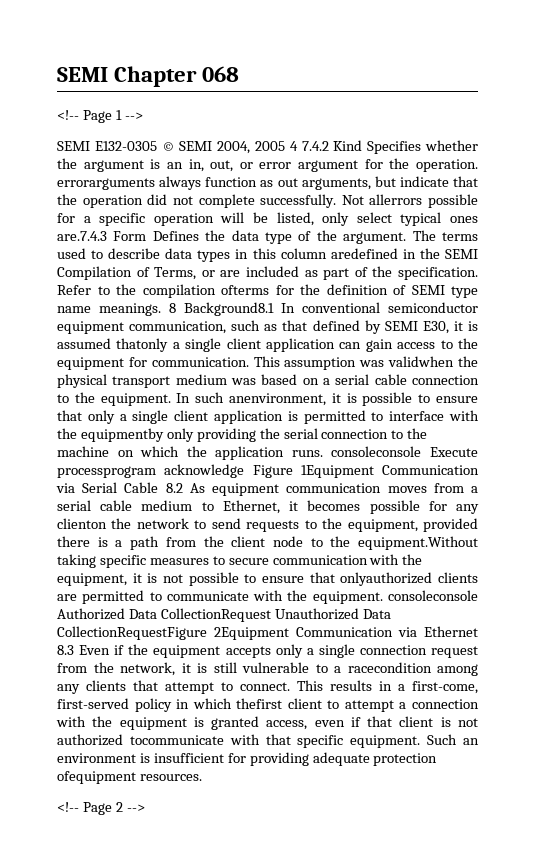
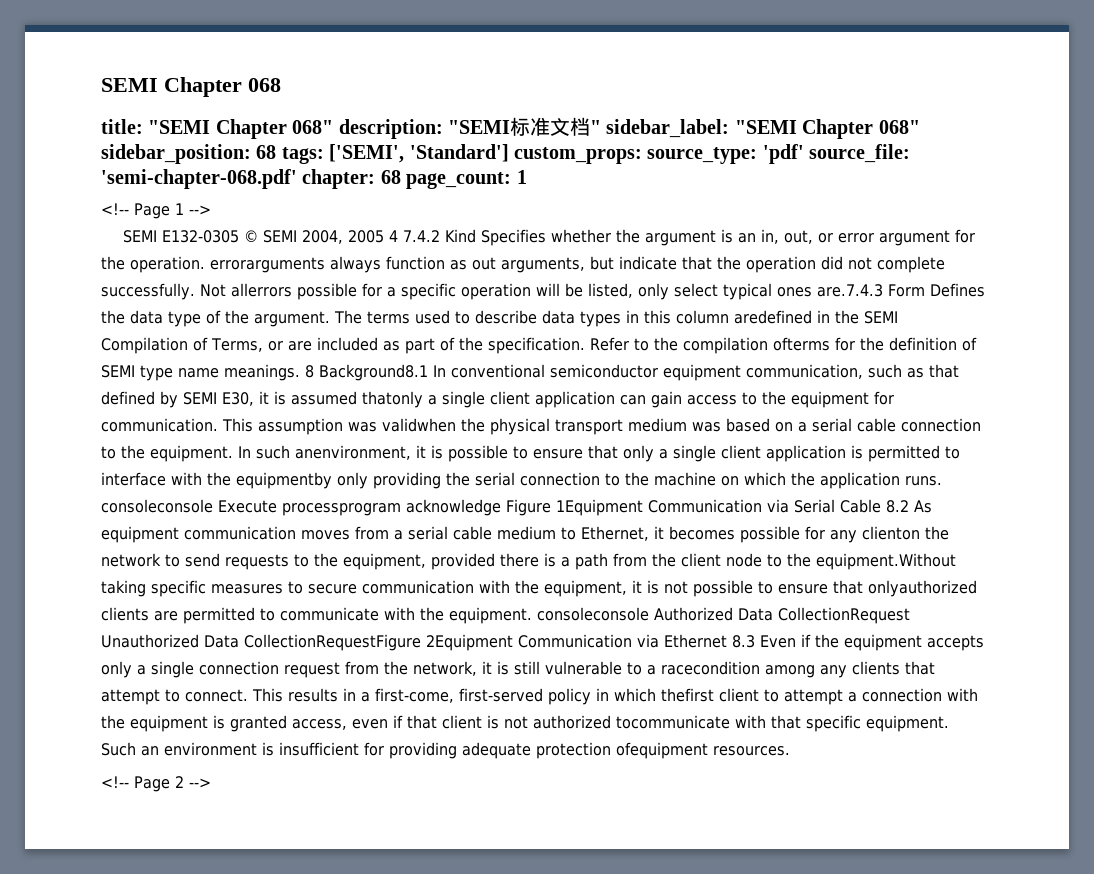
(240, 74) none -> [101,117,920,139] [101,144,911,164] [101,169,527,189] // title: "SEMI Chapter 068" description: "SEMI标准文档" sidebar_label: "SEMI Chapter 068" sidebar_position: 68 tags: ['SEMI', 'Standard'] custom_props: source_type: 'pdf' source_file: 'semi-chapter-068.pdf' chapter: 68 page_count: 1

